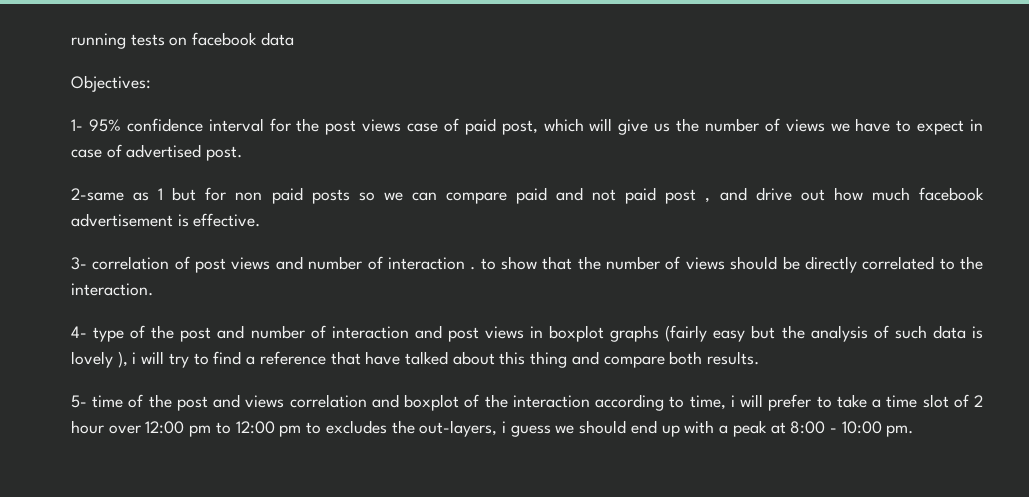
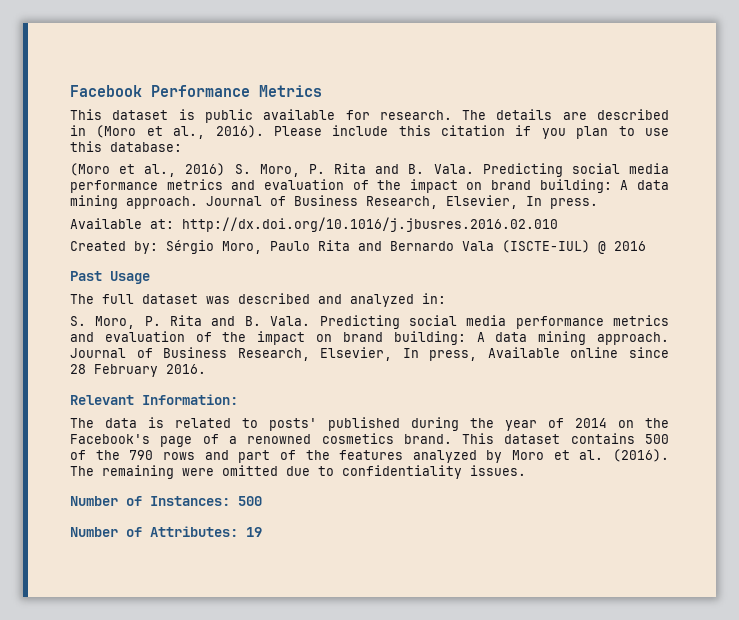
[71,32,294,49] [71,75,151,92] [71,118,983,135] [71,144,243,161] [71,187,984,204] [71,213,261,227] [71,256,984,273] [71,283,153,296] [71,325,983,342] [71,351,760,368] [71,394,984,411] [71,420,914,437] running tests on facebook data // Objectives: // 1- 95% confidence interval for the post views case of paid post, which will give us the number of views we have to expect in case of advertised post. // 2-same as 1 but for non paid posts so we can compare paid and not paid post , and drive out how much facebook advertisement is effective. // 3- correlation of post views and number of interaction . to show that the number of views should be directly correlated to the interaction. // 4- type of the post and number of interaction and post views in boxplot graphs (fairly easy but the analysis of such data is lovely ), i will try to find a reference that have talked about this thing and compare both results. // 5- time of the post and views correlation and boxplot of the interaction according to time, i will prefer to take a time slot of 2 hour over 12:00 pm to 12:00 pm to excludes the out-layers, i guess we should end up with a peak at 8:00 - 10:00 pm. -> [70,85,322,97] [70,109,669,123] [70,125,669,139] [70,141,182,152] [70,163,669,177] [70,179,669,193] [70,195,598,209] [70,217,558,232] [70,240,646,254] [70,271,150,284] [70,293,446,307] [70,315,670,329] [70,331,669,345] [70,347,669,361] [70,364,206,377] [70,394,238,405] [70,417,669,431] [70,433,669,447] [70,449,670,463] [70,465,526,479] [70,496,262,506] [70,526,262,537] Facebook Performance Metrics // This dataset is public available for research. The details are described in (Moro et al., 2016). Please include this citation if you plan to use this database: // (Moro et al., 2016) S. Moro, P. Rita and B. Vala. Predicting social media performance metrics and evaluation of the impact on brand building: A data mining approach. Journal of Business Research, Elsevier, In press. // Available at: http://dx.doi.org/10.1016/j.jbusres.2016.02.010 // Created by: Sérgio Moro, Paulo Rita and Bernardo Vala (ISCTE-IUL) @ 2016 // Past Usage // The full dataset was described and analyzed in: // S. Moro, P. Rita and B. Vala. Predicting social media performance metrics and evaluation of the impact on brand building: A data mining approach. Journal of Business Research, Elsevier, In press, Available online since 28 February 2016. // Relevant Information: // The data is related to posts' published during the year of 2014 on the Facebook's page of a renowned cosmetics brand. This dataset contains 500 of the 790 rows and part of the features analyzed by Moro et al. (2016). The remaining were omitted due to confidentiality issues. // Number of Instances: 500 // Number of Attributes: 19

